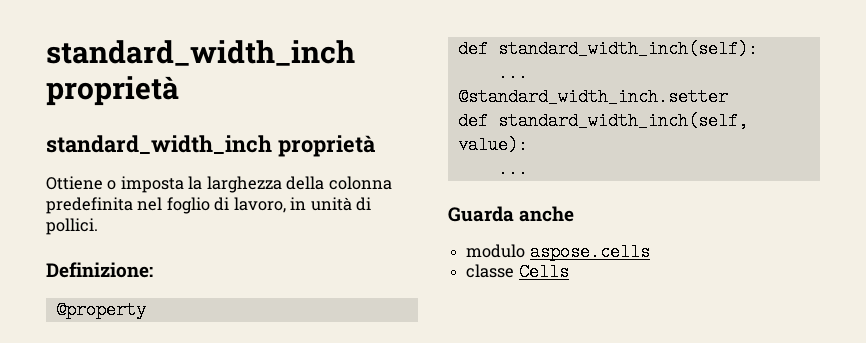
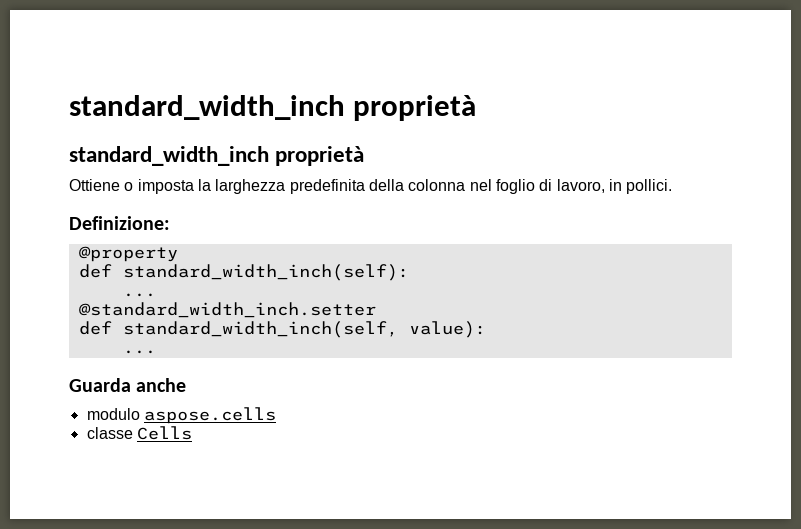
(282, 184) none -> [289,179,365,194] predefinita
[46,197,133,214] predefinita -> (466, 185) none
[310,197,372,211] unità di -> (622, 185) none

